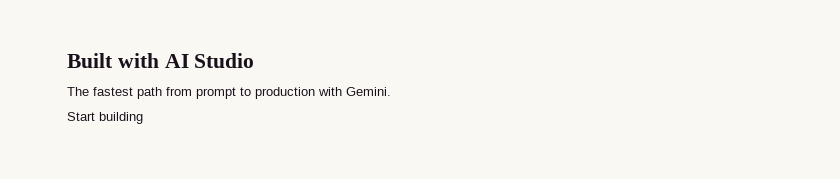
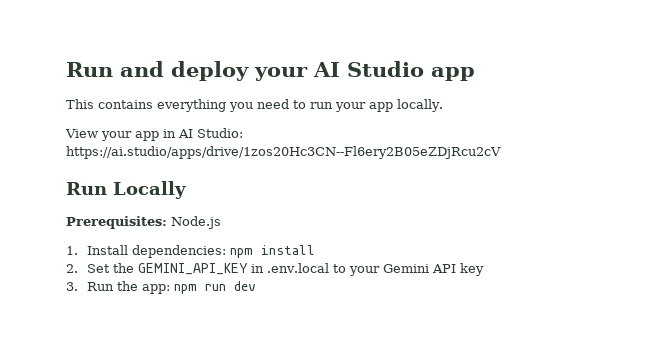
[67,53,255,68] [67,87,391,99] [67,112,143,124] Built with AI Studio // The fastest path from prompt to production with Gemini. // Start building -> [66,61,475,81] [66,99,443,112] [65,128,243,141] [66,146,501,159] [66,181,186,199] [66,216,221,229] [66,245,316,258] [66,263,485,276] [66,281,257,294] Run and deploy your AI Studio app // This contains everything you need to run your app locally. // View your app in AI Studio: https://ai.studio/apps/drive/1zos20Hc3CN--Fl6ery2B05eZDjRcu2cV // Run Locally // Prerequisites: Node.js // 1. Install dependencies: npm install // 2. Set the GEMINI_API_KEY in .env.local to your Gemini API key // 3. Run the app: npm run dev

